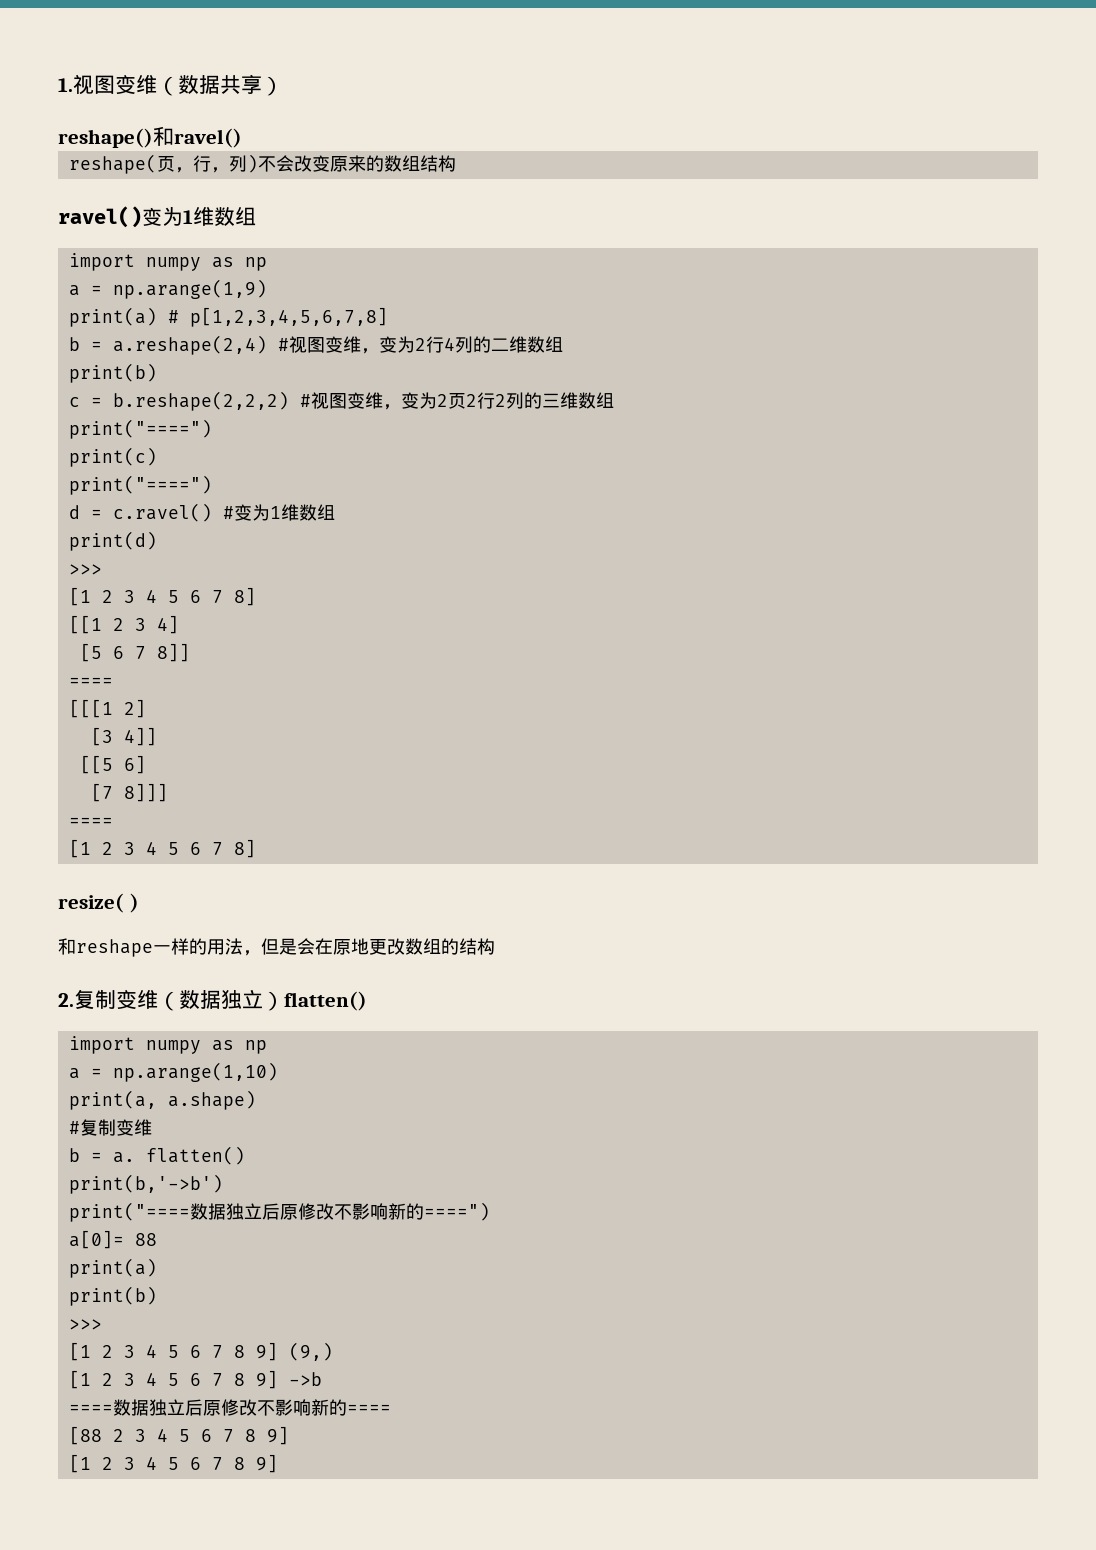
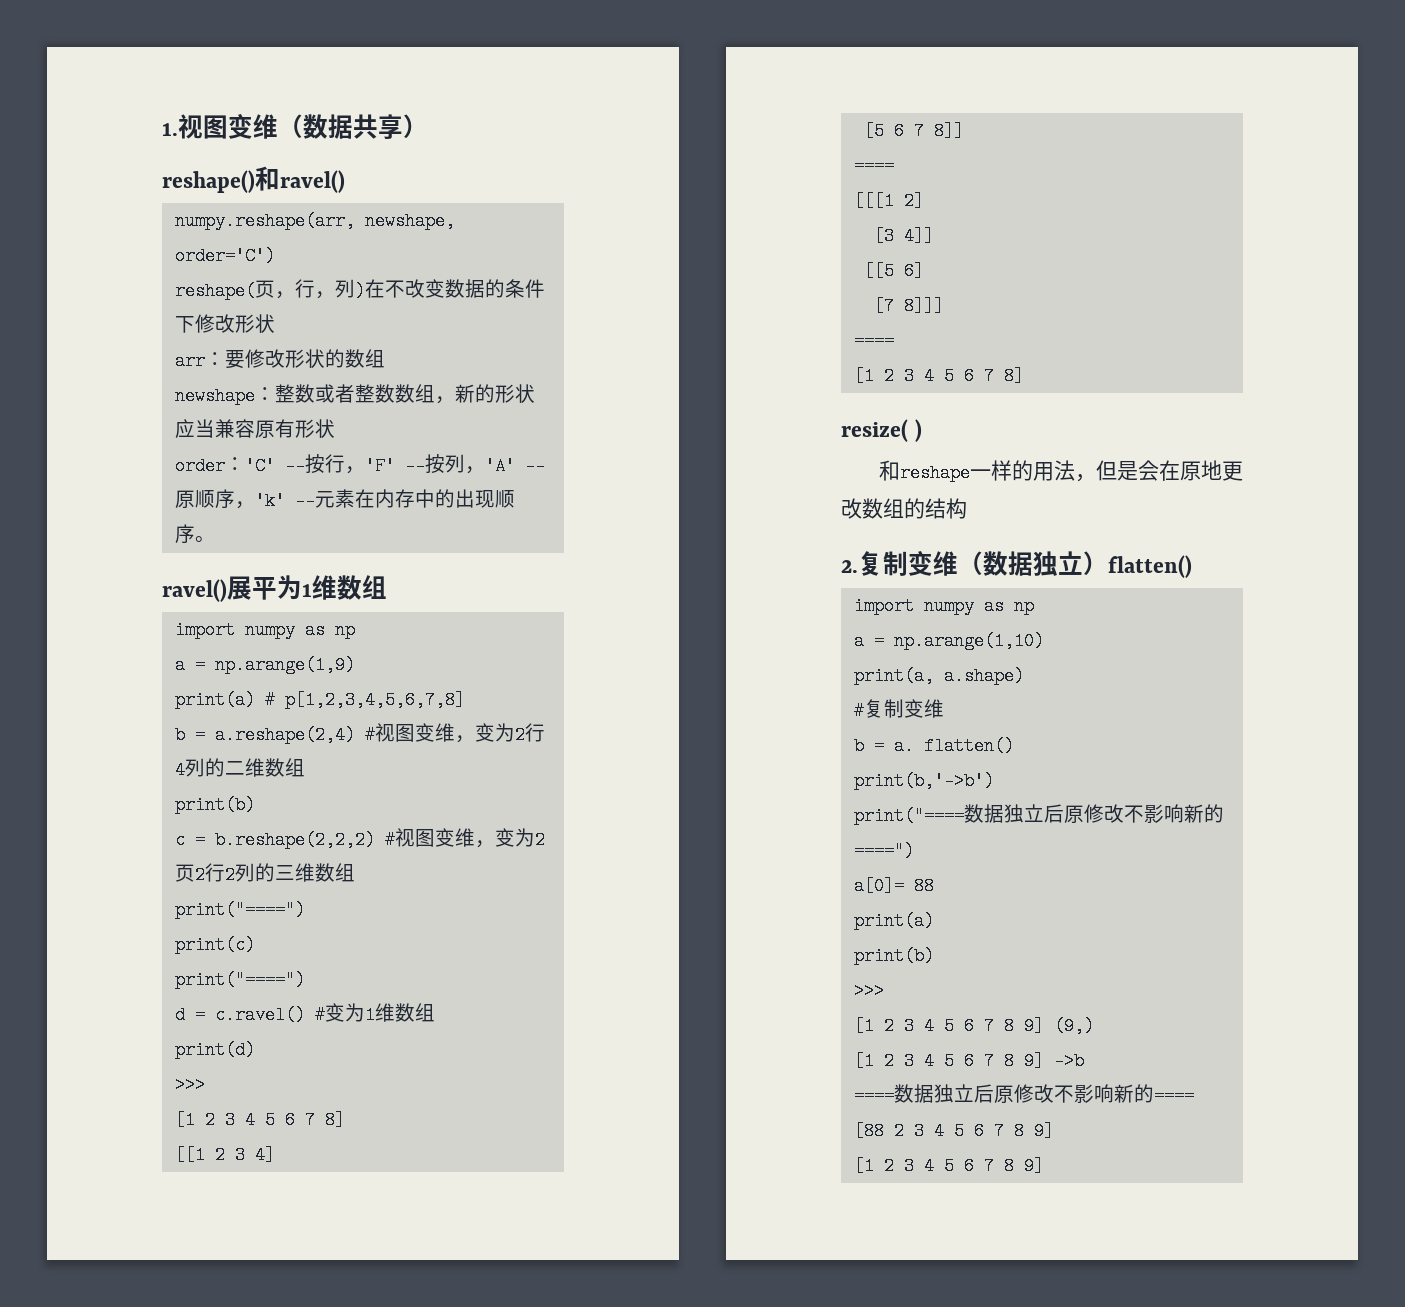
(242, 138) none -> [174,212,455,230] [174,247,275,265] // numpy.reshape(arr, newshape, order='C')
[257,155,456,172] [58,206,162,228] 不会改变原来的数组结构 // ravel()变 -> [364,279,545,298] [174,314,275,333] [174,349,385,370] [174,384,535,405] [174,419,335,438] [174,454,545,475] [174,489,515,510] [174,524,215,544] [162,576,277,602] 在不改变数据的条件下修改形状 // arr：要修改形状的数组 // newshape：整数或者整数数组，新的形状应当兼容原有形状 // order：'C' --按行，'F' --按列，'A' --原顺序，'k' --元素在内存中的出现顺序。 // ravel()展平

